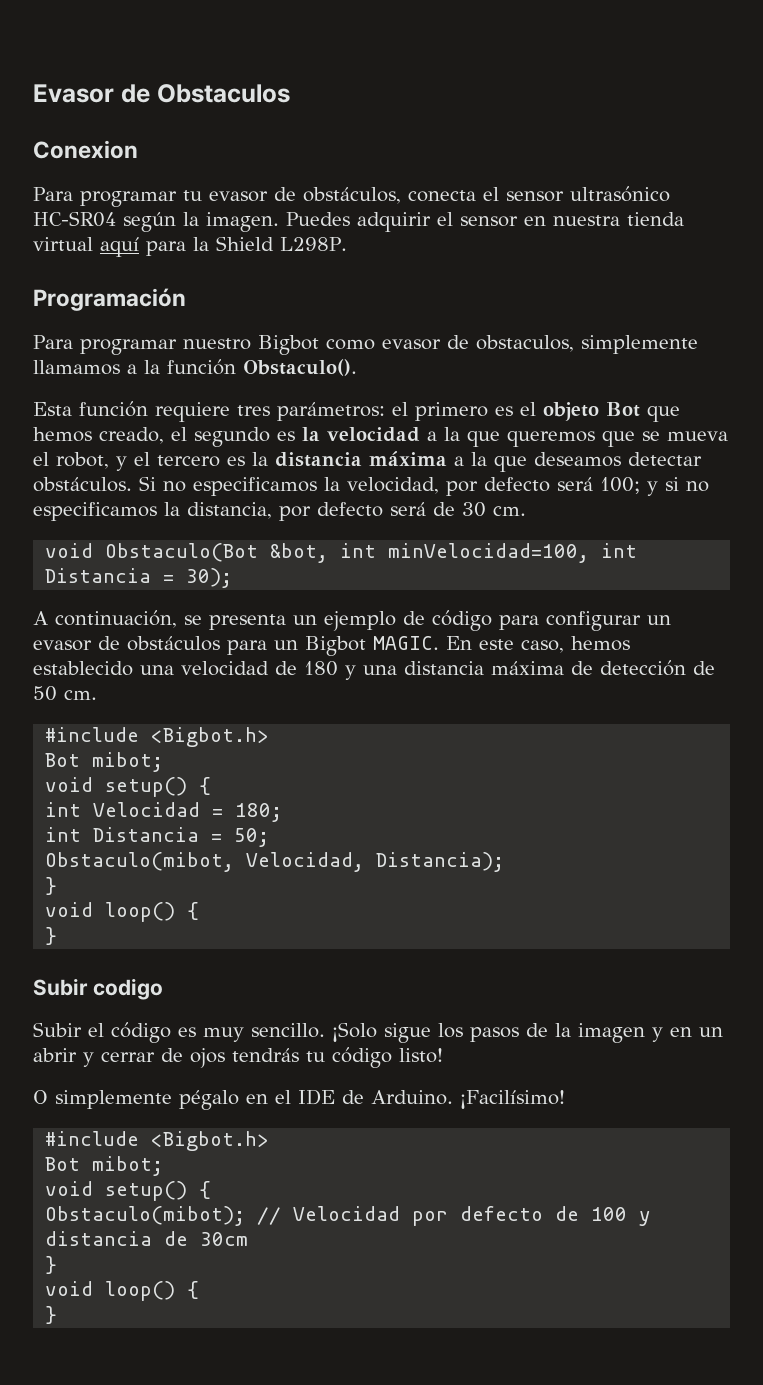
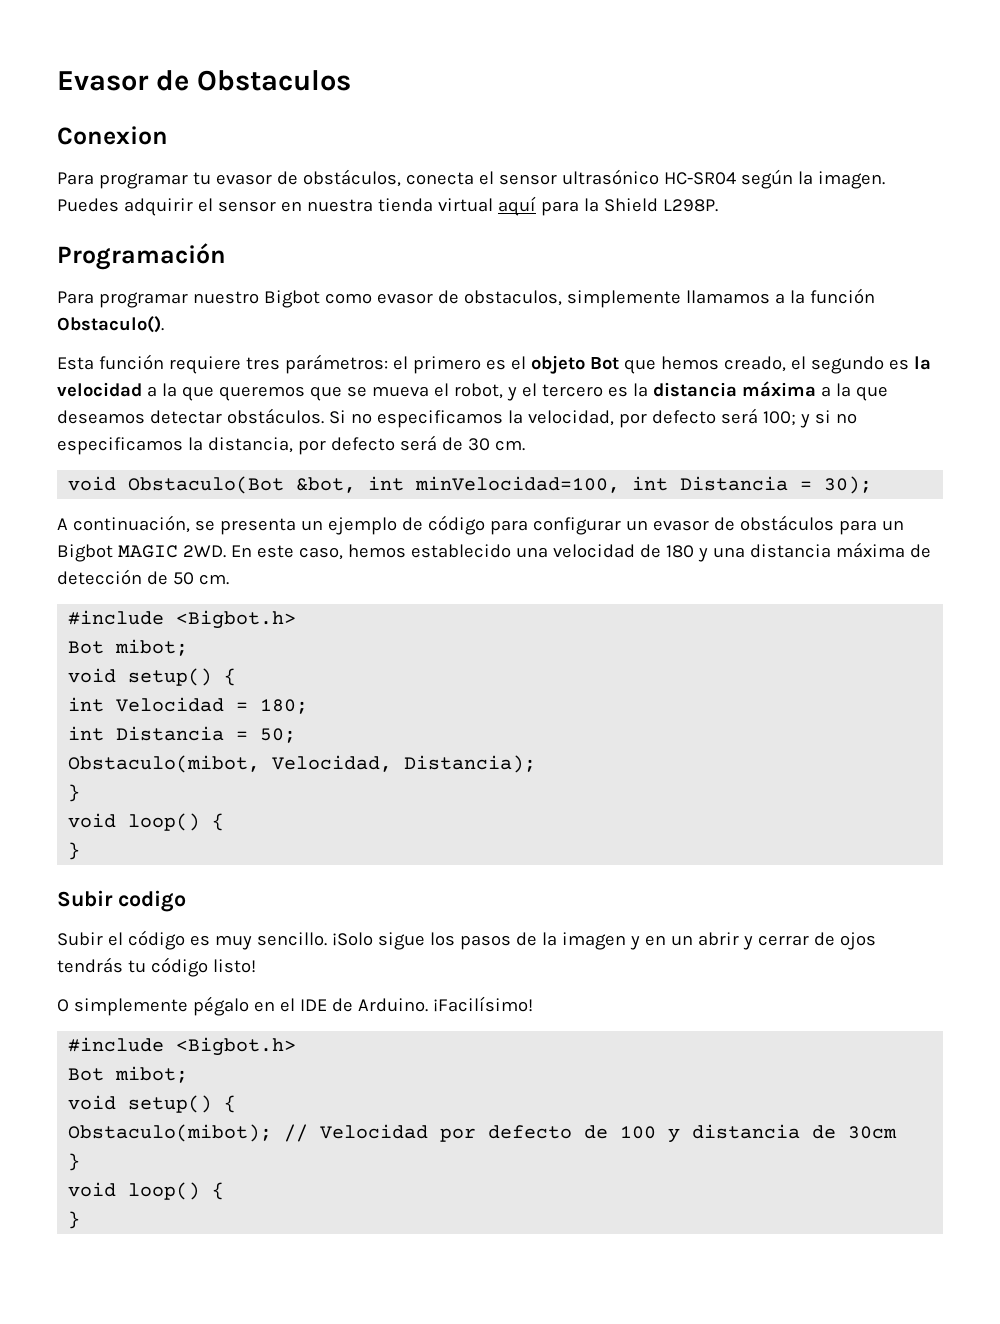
[373,636,439,650] MAGIC. -> [117,545,226,558] MAGIC 2WD.

